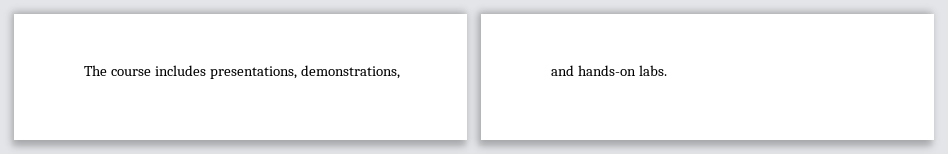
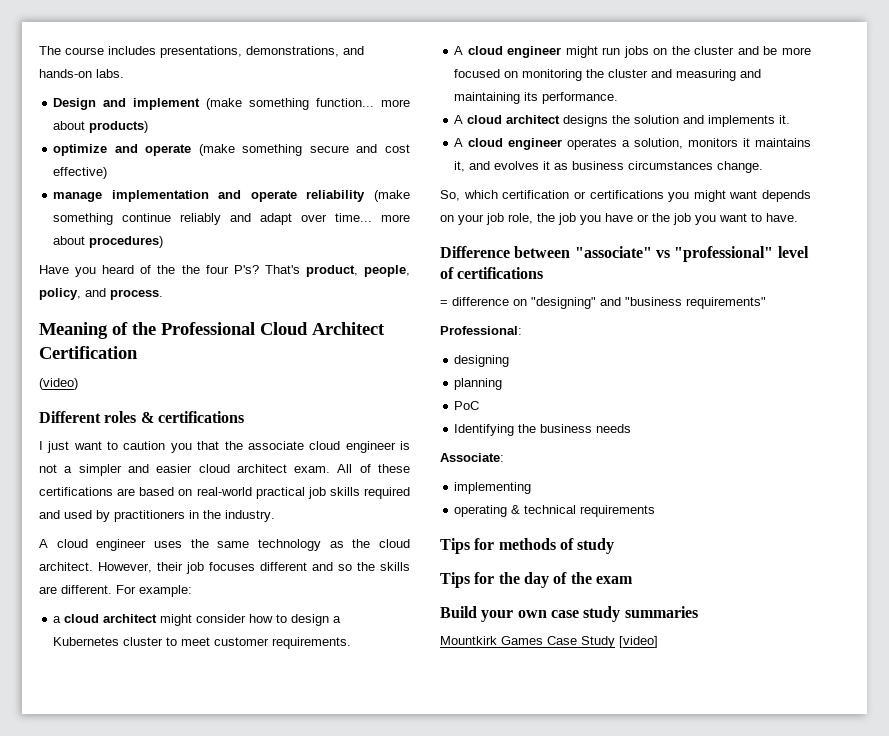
(667, 70) none -> [53,98,410,110] [53,121,149,133] [53,144,410,156] [53,167,108,179] [53,190,410,202] [53,213,410,225] [53,236,164,248] [39,265,410,277] [39,288,163,300] [39,322,385,339] [39,346,138,359] [39,378,78,390] [39,411,244,423] [39,441,411,453] [39,464,411,476] [39,487,410,499] [39,510,275,522] [39,539,411,551] [39,562,410,574] [39,585,192,597] [53,614,342,626] [53,637,352,649] [454,46,811,58] [454,69,762,81] [454,92,619,104] [454,115,791,127] [454,138,811,150] [454,161,764,173] [440,190,811,202] [440,213,798,225] [440,246,809,262] [440,267,544,279] [440,297,766,309] [440,326,522,335] [454,355,510,367] [454,378,503,390] [454,401,480,410] [454,424,632,436] [440,453,504,462] [454,482,532,494] [454,505,656,517] [440,538,615,554] [440,572,633,588] [440,606,698,622] [440,636,658,648] // Design and implement (make something function... more about products) // optimize and operate (make something secure and cost effective) // manage implementation and operate reliability (make something continue reliably and adapt over time... more about procedures) // Have you heard of the the four P's? That's product, people, policy, and process. // Meaning of the Professional Cloud Architect Certification // (video) // Different roles & certifications // I just want to caution you that the associate cloud engineer is not a simpler and easier cloud architect exam. All of these certifications are based on real-world practical job skills required and used by practitioners in the industry. // A cloud engineer uses the same technology as the cloud architect. However, their job focuses different and so the skills are different. For example: // a cloud architect might consider how to design a Kubernetes cluster to meet customer requirements. // A cloud engineer might run jobs on the cluster and be more focused on monitoring the cluster and measuring and maintaining its performance. // A cloud architect designs the solution and implements it. // A cloud engineer operates a solution, monitors it maintains it, and evolves it as business circumstances change. // So, which certification or certifications you might want depends on your job role, the job you have or the job you want to have. // Difference between "associate" vs "professional" level of certifications // = difference on "designing" and "business requirements" // Professional: // designing // planning // PoC // Identifying the business needs // Associate: // implementing // operating & technical requirements // Tips for methods of study // Tips for the day of the exam // Build your own case study summaries // Mountkirk Games Case Study [video]

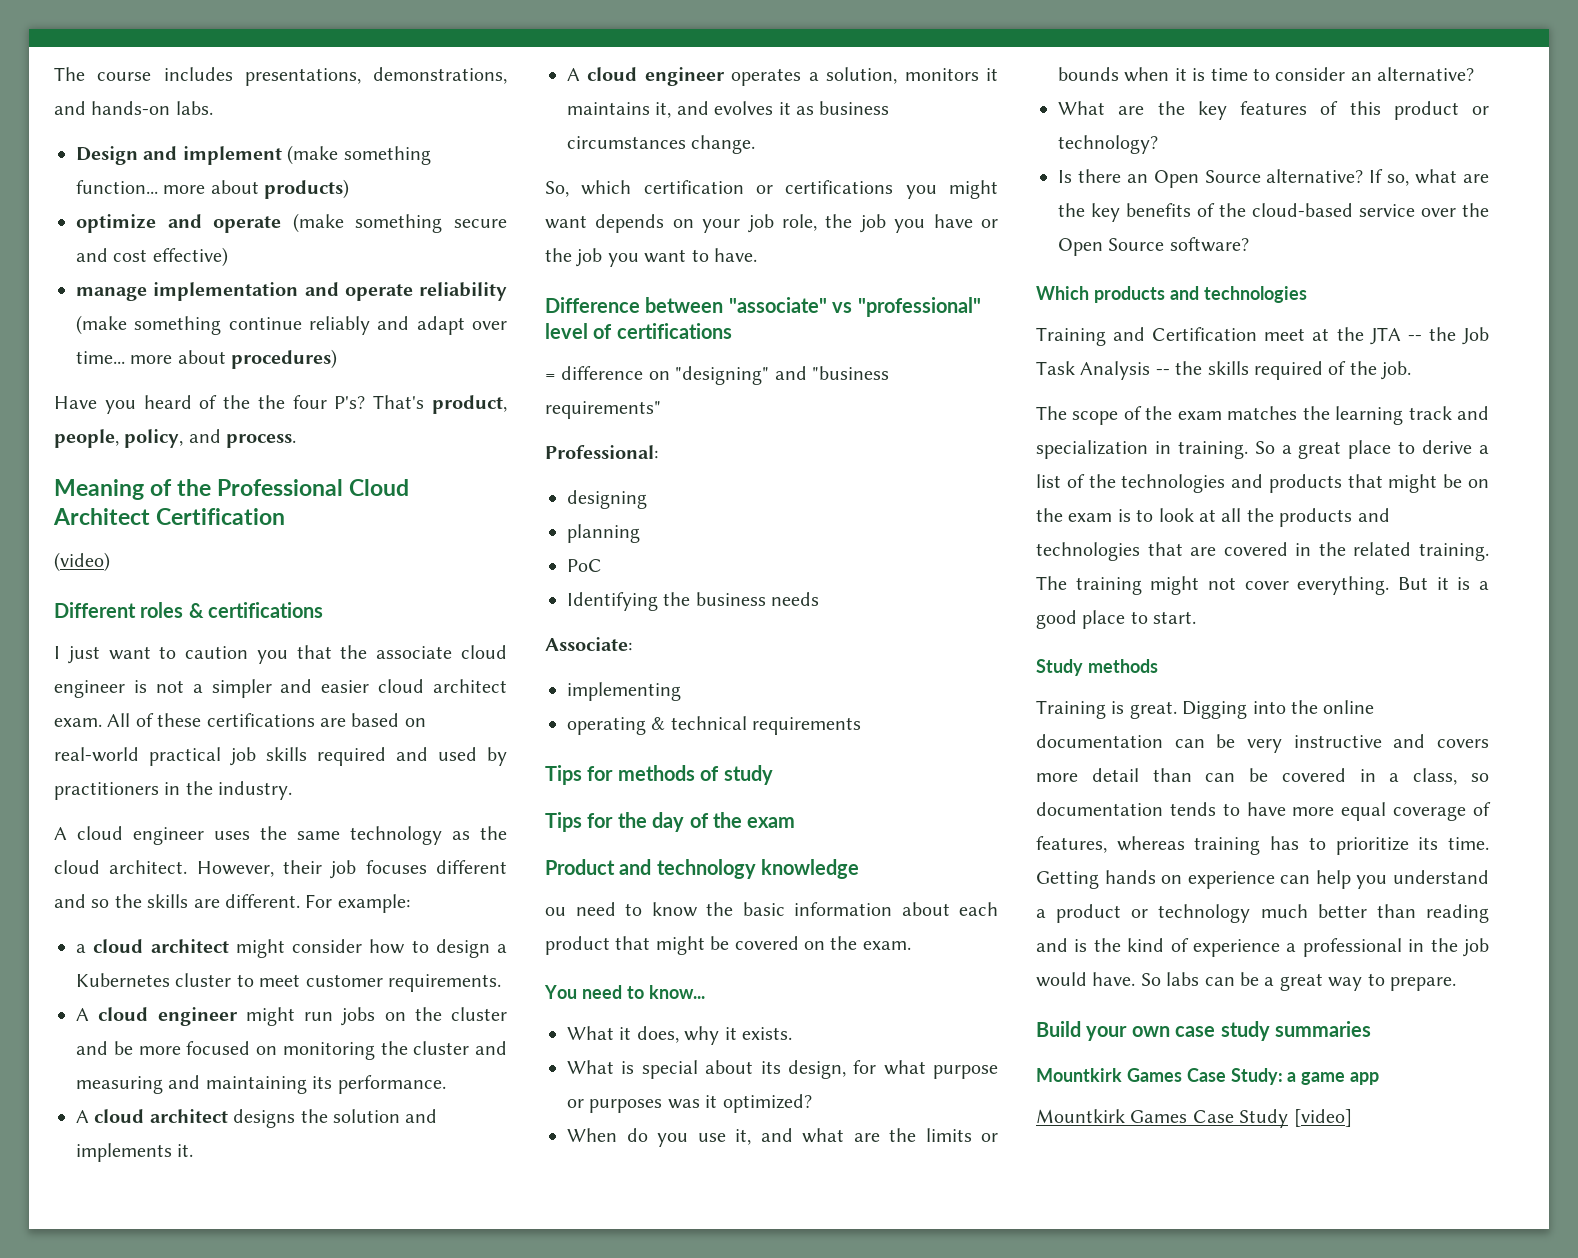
(633, 580) none -> [545,859,860,879] [545,902,998,917] [545,936,911,955] [544,985,705,999] [567,1026,792,1045] [567,1060,998,1079] [567,1094,812,1113] [567,1128,998,1147] [1058,67,1475,82] [1058,101,1489,120] [1058,135,1158,154] [1058,169,1489,188] [1058,203,1489,222] [1058,237,1249,256] [1036,286,1307,303] [1036,327,1489,346] [1036,361,1412,380] [1036,406,1489,425] [1036,440,1489,459] [1036,474,1489,493] [1036,508,1390,527] [1036,542,1489,561] [1036,576,1489,595] [1036,610,1197,629] [1036,659,1158,676] [1036,700,1375,719] [1036,734,1489,753] [1036,768,1489,785] [1036,802,1491,821] [1036,836,1489,855] [1036,870,1489,889] [1036,904,1489,923] [1036,938,1489,957] [1036,972,1456,991] // Product and technology knowledge // ou need to know the basic information about each product that might be covered on the exam. // You need to know... // What it does, why it exists. // What is special about its design, for what purpose or purposes was it optimized? // When do you use it, and what are the limits or bounds when it is time to consider an alternative? // What are the key features of this product or technology? // Is there an Open Source alternative? If so, what are the key benefits of the cloud-based service over the Open Source software? // Which products and technologies // Training and Certification meet at the JTA -- the Job Task Analysis -- the skills required of the job. // The scope of the exam matches the learning track and specialization in training. So a great place to derive a list of the technologies and products that might be on the exam is to look at all the products and technologies that are covered in the related training. The training might not cover everything. But it is a good place to start. // Study methods // Training is great. Digging into the online documentation can be very instructive and covers more detail than can be covered in a class, so documentation tends to have more equal coverage of features, whereas training has to prioritize its time. Getting hands on experience can help you understand a product or technology much better than reading and is the kind of experience a professional in the job would have. So labs can be a great way to prepare.
(698, 612) none -> [1036,1068,1380,1085] // Mountkirk Games Case Study: a game app

